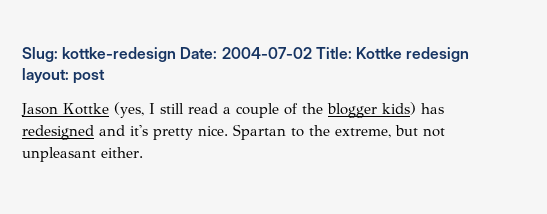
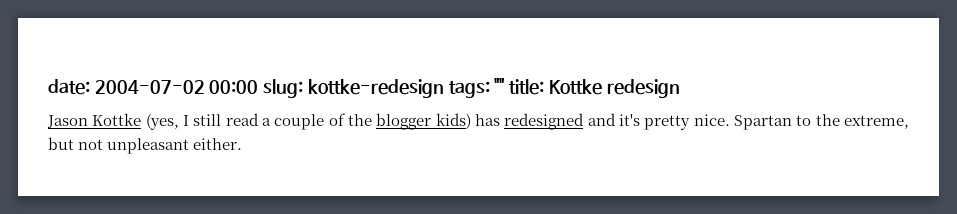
[22,47,352,62] Slug: kottke-redesign Date: 2004-07-02 Title: -> [48,78,545,98] date: 2004-07-02 00:00 slug: kottke-redesign tags: "" title:
[22,68,106,84] layout: post -> (680, 88) none

